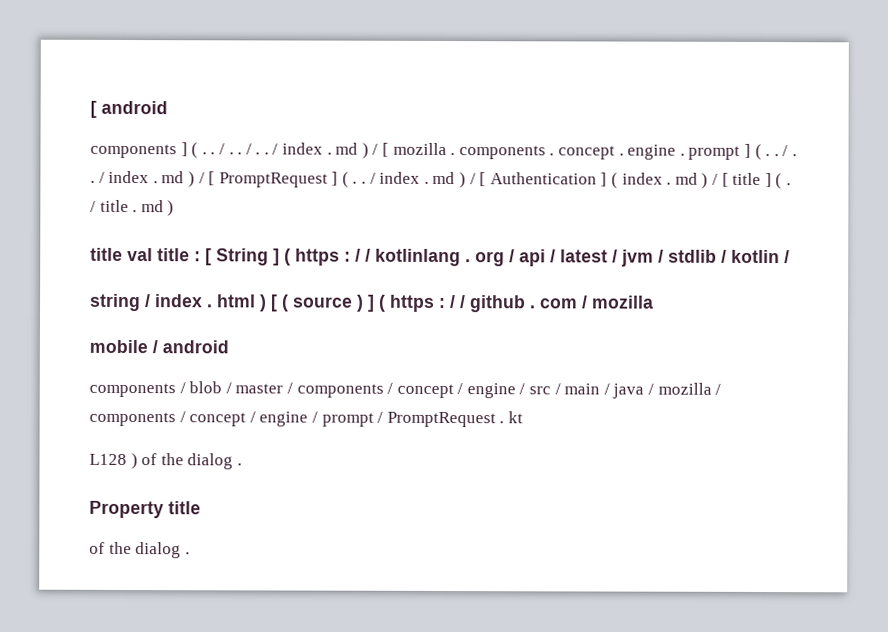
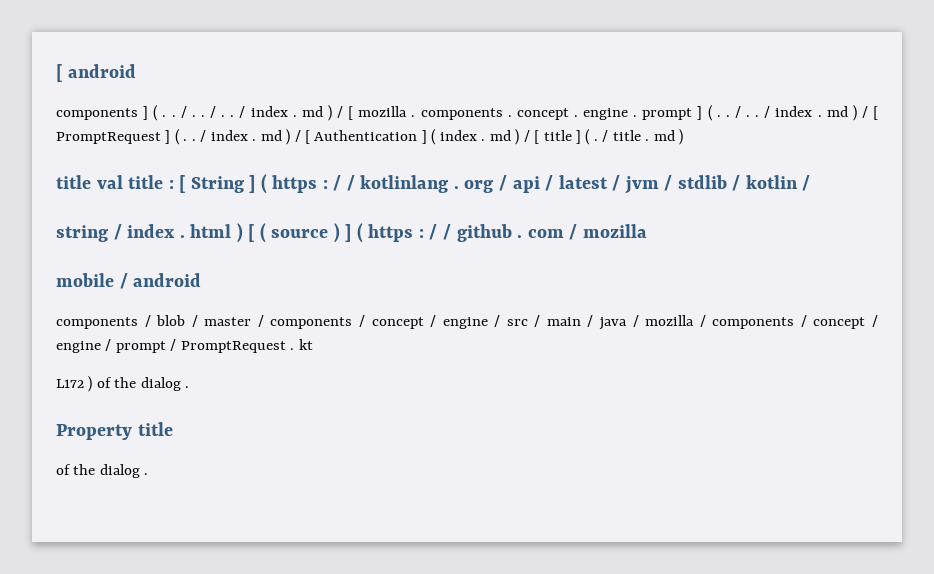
[89,453,127,466] L128 -> [56,379,84,388] L172

